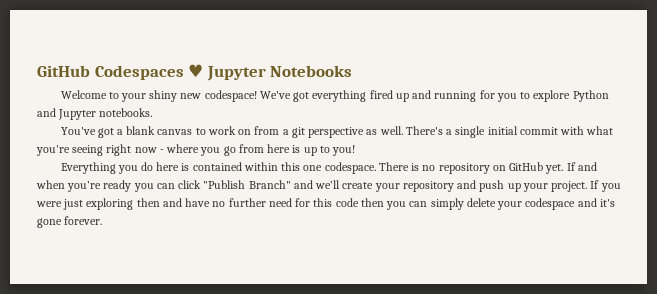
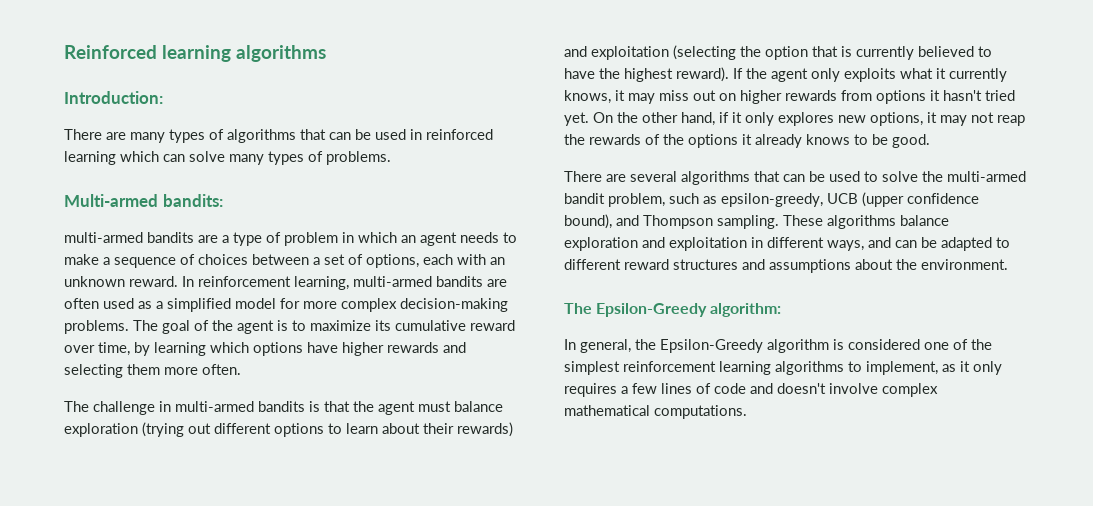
[37,64,353,81] [60,90,609,102] [37,108,153,120] [60,126,614,138] [36,144,356,156] [60,162,597,174] [36,180,621,192] [36,198,615,210] [37,216,103,228] GitHub Codespaces ♥ Jupyter Notebooks // Welcome to your shiny new codespace! We've got everything fired up and running for you to explore Python and Jupyter notebooks. // You've got a blank canvas to work on from a git perspective as well. There's a single initial commit with what you're seeing right now - where you go from here is up to you! // Everything you do here is contained within this one codespace. There is no repository on GitHub yet. If and when you’re ready you can click "Publish Branch" and we’ll create your repository and push up your project. If you were just exploring then and have no further need for this code then you can simply delete your codespace and it's gone forever. -> [64,45,326,62] [64,91,163,104] [64,129,493,143] [64,151,391,165] [64,194,223,207] [64,232,517,246] [64,254,505,268] [64,276,507,290] [64,298,508,312] [64,320,515,334] [64,342,466,356] [64,364,241,378] [64,401,503,415] [64,422,513,437] [564,45,992,60] [564,67,1007,82] [564,90,1015,104] [564,112,1025,126] [564,134,930,148] [564,171,1026,185] [564,192,979,207] [564,214,949,229] [564,237,1010,251] [564,259,1008,273] [564,303,782,317] [564,339,992,353] [564,361,1002,375] [564,383,938,397] [564,405,747,419] Reinforced learning algorithms // Introduction: // There are many types of algorithms that can be used in reinforced learning which can solve many types of problems. // Multi-armed bandits: // multi-armed bandits are a type of problem in which an agent needs to make a sequence of choices between a set of options, each with an unknown reward. In reinforcement learning, multi-armed bandits are often used as a simplified model for more complex decision-making problems. The goal of the agent is to maximize its cumulative reward over time, by learning which options have higher rewards and selecting them more often. // The challenge in multi-armed bandits is that the agent must balance exploration (trying out different options to learn about their rewards) and exploitation (selecting the option that is currently believed to have the highest reward). If the agent only exploits what it currently knows, it may miss out on higher rewards from options it hasn't tried yet. On the other hand, if it only explores new options, it may not reap the rewards of the options it already knows to be good. // There are several algorithms that can be used to solve the multi-armed bandit problem, such as epsilon-greedy, UCB (upper confidence bound), and Thompson sampling. These algorithms balance exploration and exploitation in different ways, and can be adapted to different reward structures and assumptions about the environment. // The Epsilon-Greedy algorithm: // In general, the Epsilon-Greedy algorithm is considered one of the simplest reinforcement learning algorithms to implement, as it only requires a few lines of code and doesn't involve complex mathematical computations.

